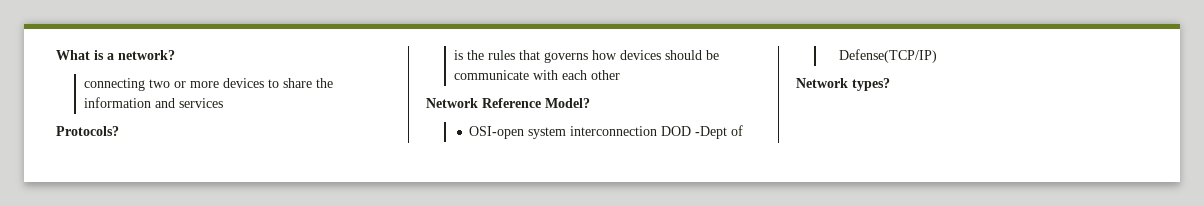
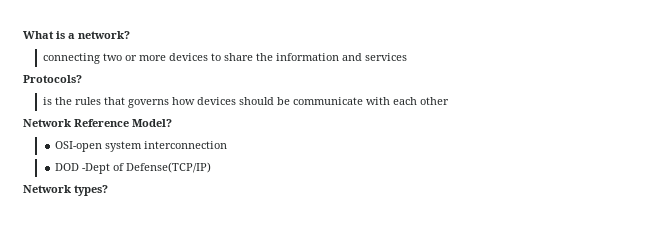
(658, 131) none -> (227, 145) //

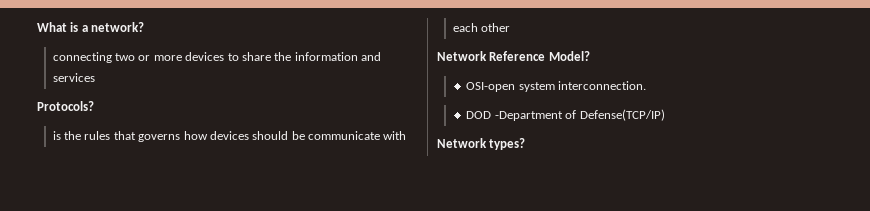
[143,141,227,149] interconnection -> [558,81,647,90] interconnection.
[81,163,110,174] -Dept -> [494,111,563,121] -Department

